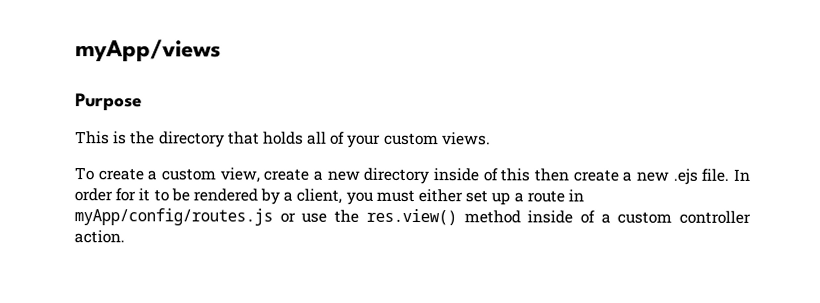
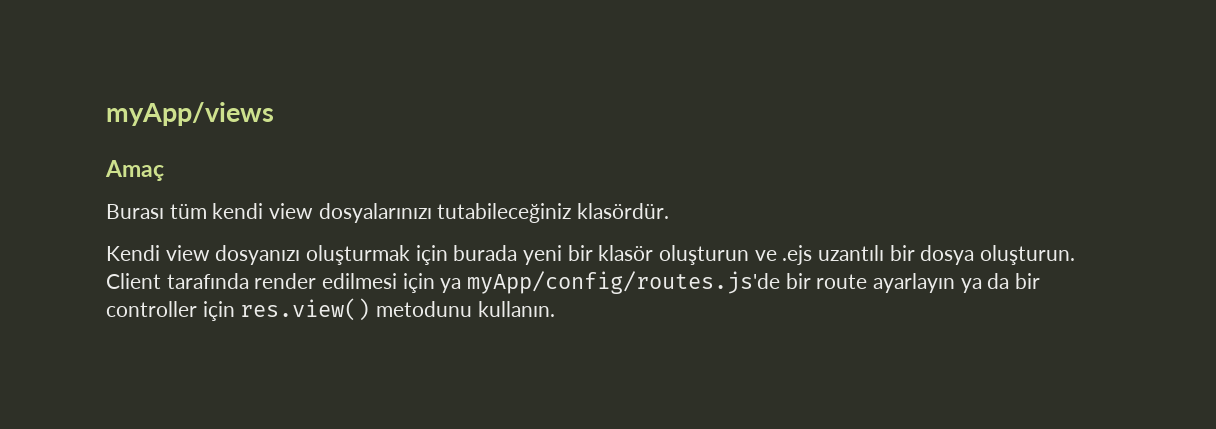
[75,93,142,111] [75,131,491,148] [74,167,750,185] [74,188,584,206] [74,208,751,226] [74,230,125,244] Purpose // This is the directory that holds all of your custom views. // To create a custom view, create a new directory inside of this then create a new .ejs file. In order for it to be rendered by a client, you must either set up a route in myApp/config/routes.js or use the res.view() method inside of a custom controller action. -> [105,160,164,181] [106,203,670,223] [106,245,1076,265] [106,271,1041,294] [106,298,555,321] Amaç // Burası tüm kendi view dosyalarınızı tutabileceğiniz klasördür. // Kendi view dosyanızı oluşturmak için burada yeni bir klasör oluşturun ve .ejs uzantılı bir dosya oluşturun. Client tarafında render edilmesi için ya myApp/config/routes.js'de bir route ayarlayın ya da bir controller için res.view() metodunu kullanın.

